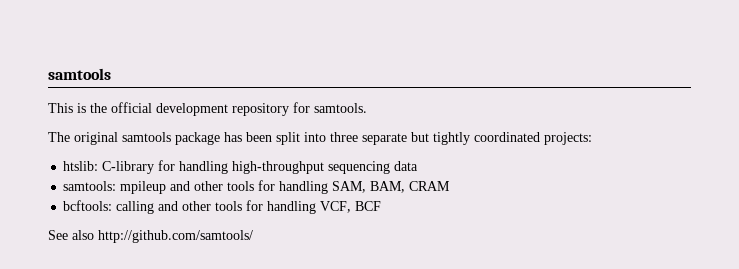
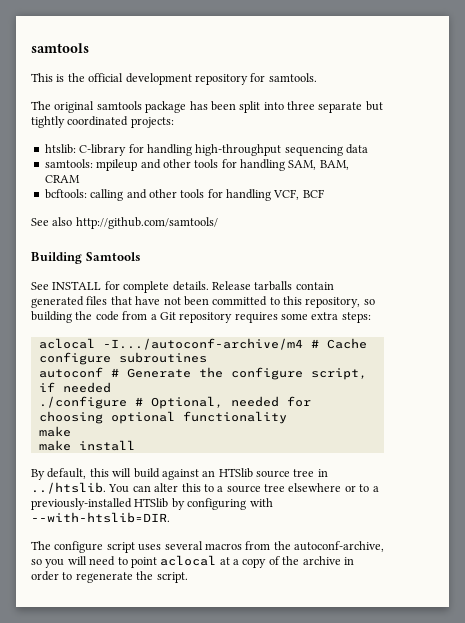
(253, 236) none -> [31,252,141,264] [31,281,334,293] [31,296,375,308] [31,311,371,323] [38,338,367,350] [38,352,207,365] [38,367,367,380] [38,382,111,393] [38,396,311,409] [38,411,287,424] [38,426,71,437] [38,440,135,451] [31,468,328,480] [31,482,379,494] [31,498,273,510] [31,512,170,523] [31,541,384,553] [31,555,354,568] [31,571,188,583] // Building Samtools // See INSTALL for complete details. Release tarballs contain generated files that have not been committed to this repository, so building the code from a Git repository requires some extra steps: // aclocal -I.../autoconf-archive/m4 # Cache configure subroutines // autoconf # Generate the configure script, if needed // ./configure # Optional, needed for choosing optional functionality // make // make install // By default, this will build against an HTSlib source tree in ../htslib. You can alter this to a source tree elsewhere or to a previously-installed HTSlib by configuring with --with-htslib=DIR. // The configure script uses several macros from the autoconf-archive, so you will need to point aclocal at a copy of the archive in order to regenerate the script.

